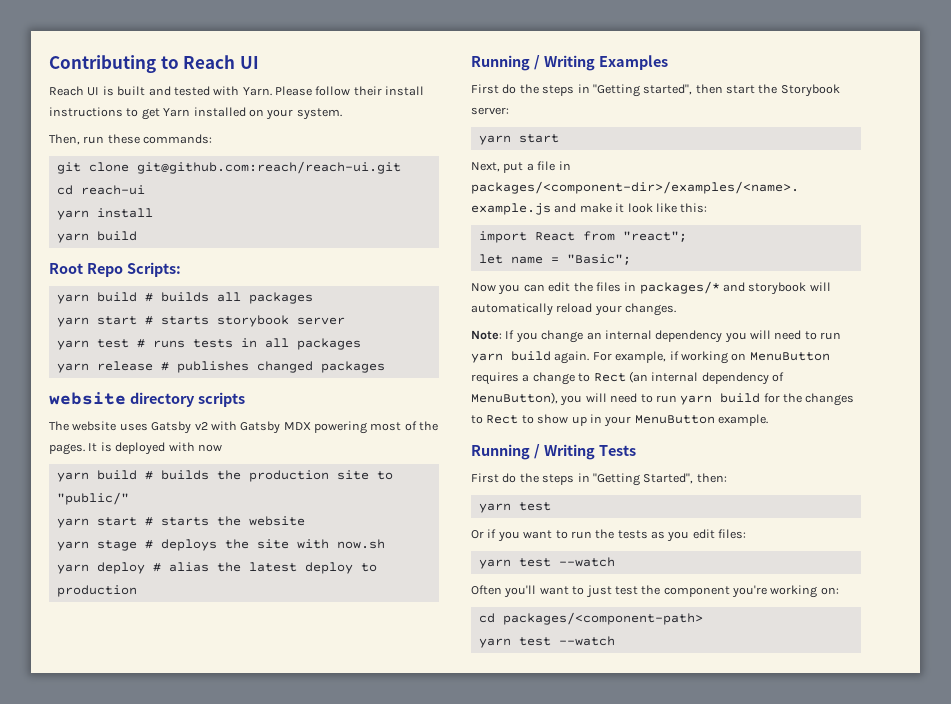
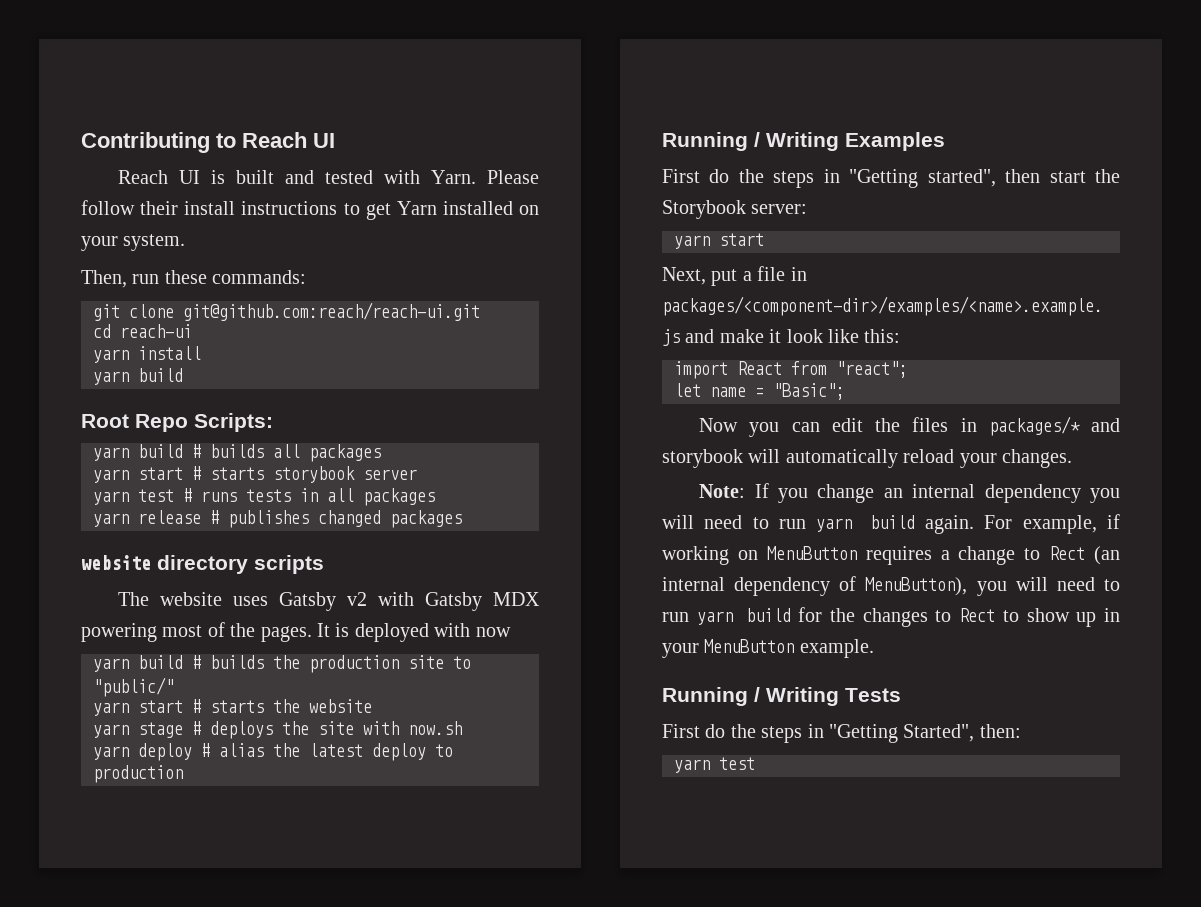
[471,529,747,542] [478,557,615,569] [471,585,839,598] [478,612,703,625] [478,636,615,648] // Or if you want to run the tests as you edit files: // yarn test --watch // Often you'll want to just test the component you're working on: // cd packages/<component-path> // yarn test --watch -> (755, 763) none

